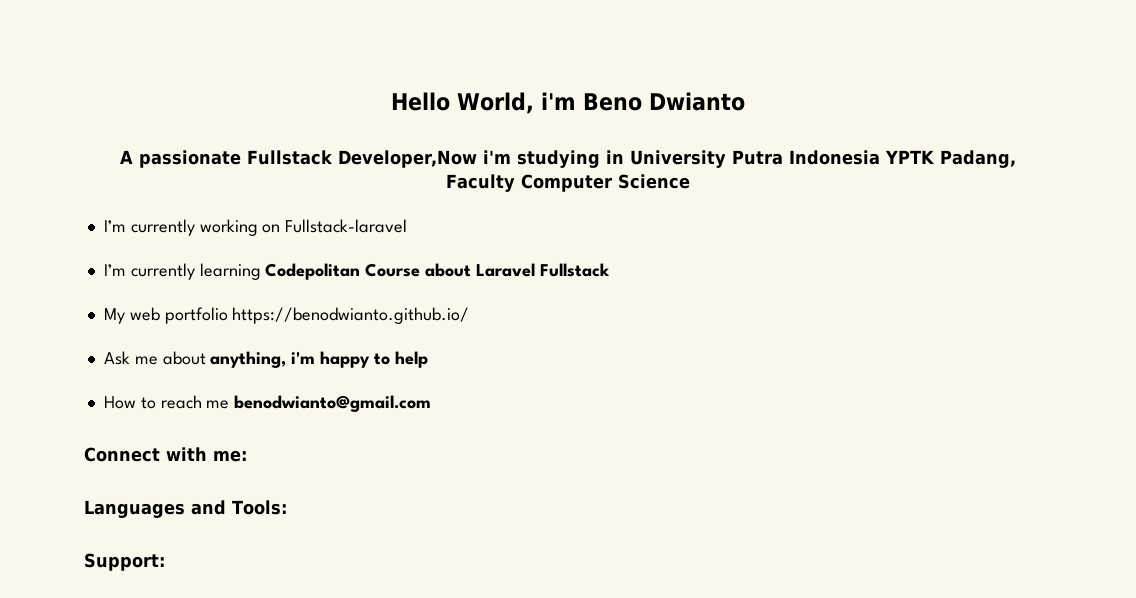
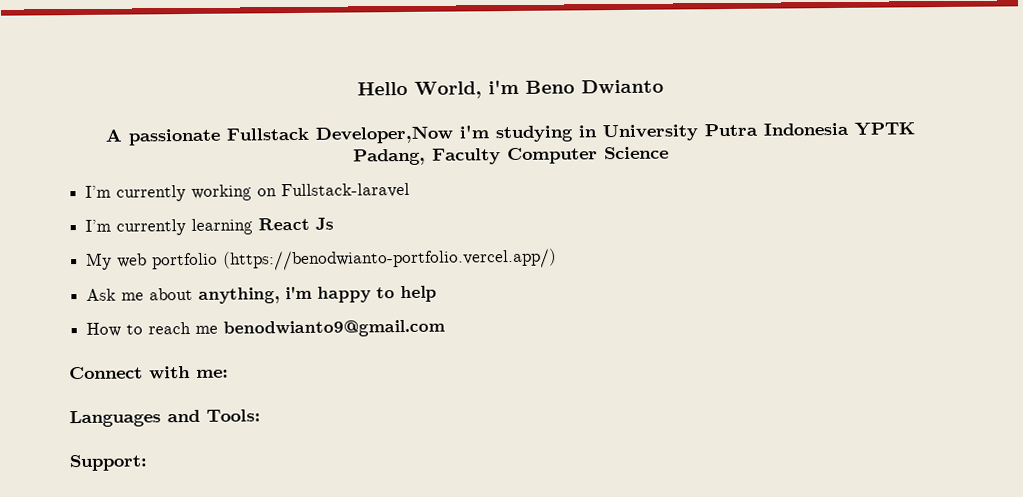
[265,263,610,280] Codepolitan Course about Laravel Fullstack -> [258,217,335,231] React Js
[232,307,470,324] https://benodwianto.github.io/ -> [223,248,558,271] (https://benodwianto-portfolio.vercel.app/)
[234,395,432,412] benodwianto@gmail.com -> [223,319,446,338] benodwianto9@gmail.com

